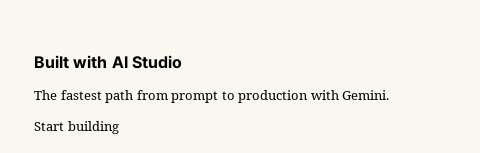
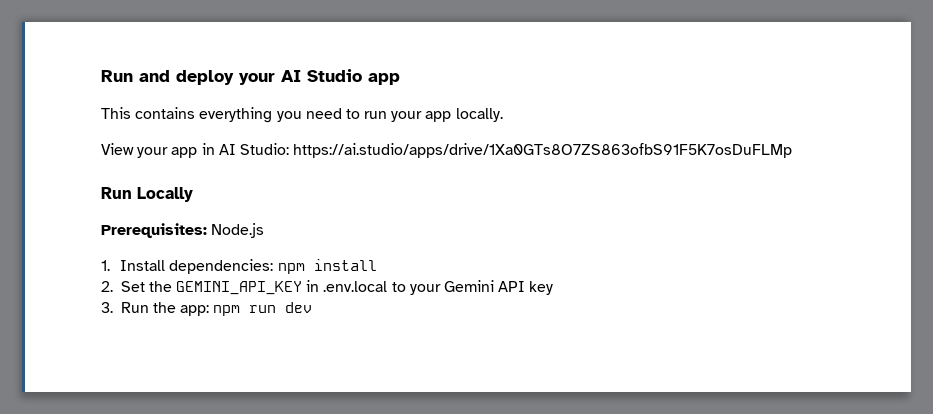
[34,55,183,69] [34,90,390,103] [34,121,119,134] Built with AI Studio // The fastest path from prompt to production with Gemini. // Start building -> [101,69,400,85] [101,107,503,123] [101,143,793,158] [101,187,193,202] [101,223,265,238] [101,259,377,274] [101,280,554,295] [101,302,313,316] Run and deploy your AI Studio app // This contains everything you need to run your app locally. // View your app in AI Studio: https://ai.studio/apps/drive/1Xa0GTs8O7ZS863ofbS91F5K7osDuFLMp // Run Locally // Prerequisites: Node.js // 1. Install dependencies: npm install // 2. Set the GEMINI_API_KEY in .env.local to your Gemini API key // 3. Run the app: npm run dev

